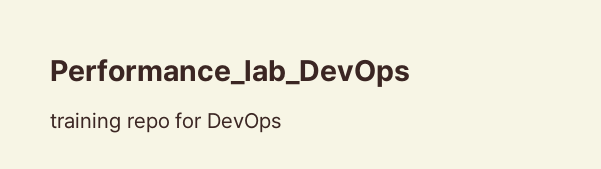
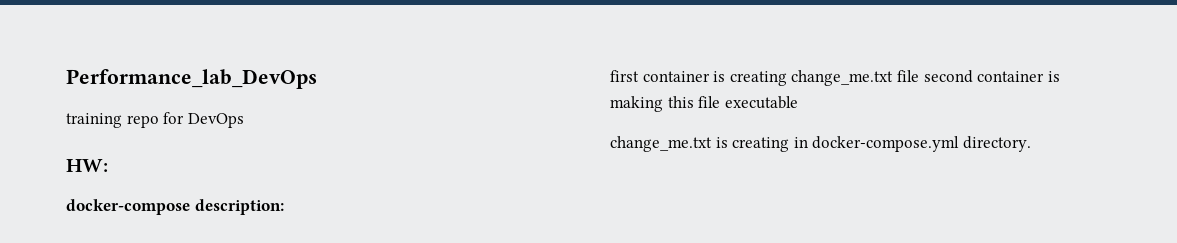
(282, 122) none -> [66,159,108,172] [66,199,284,215] [610,70,1060,86] [610,96,798,112] [610,136,1031,152] // HW: // docker-compose description: // first container is creating change_me.txt file second container is making this file executable // change_me.txt is creating in docker-compose.yml directory.

